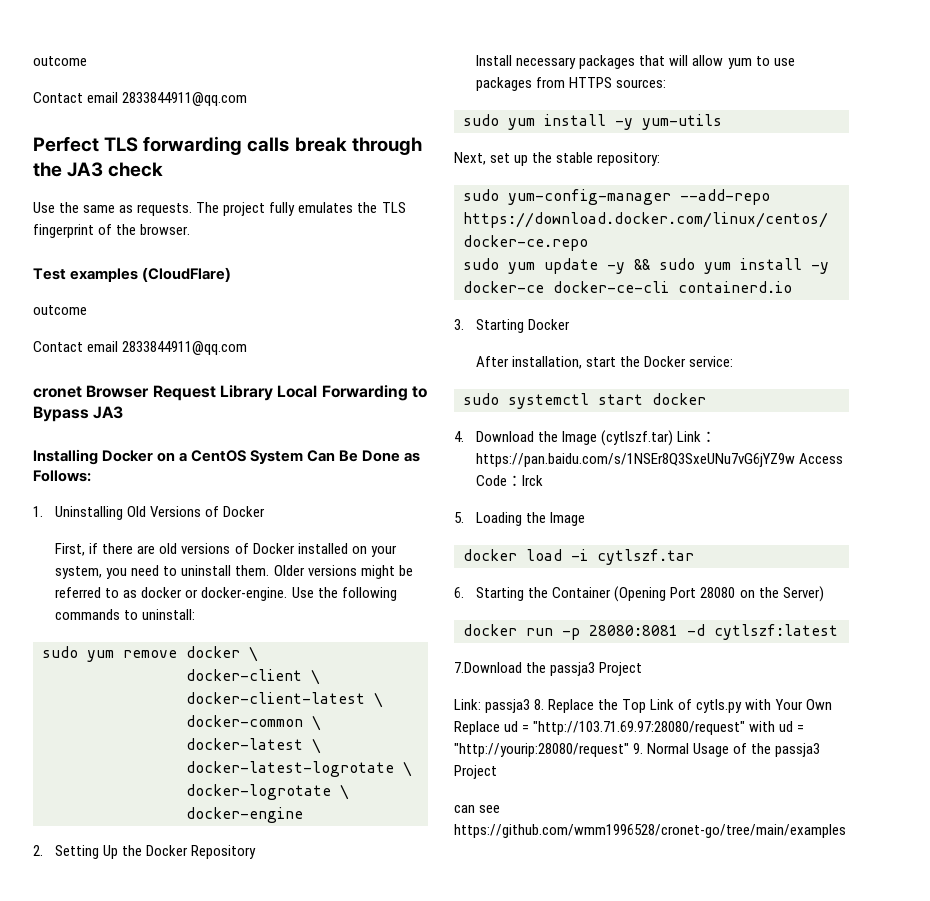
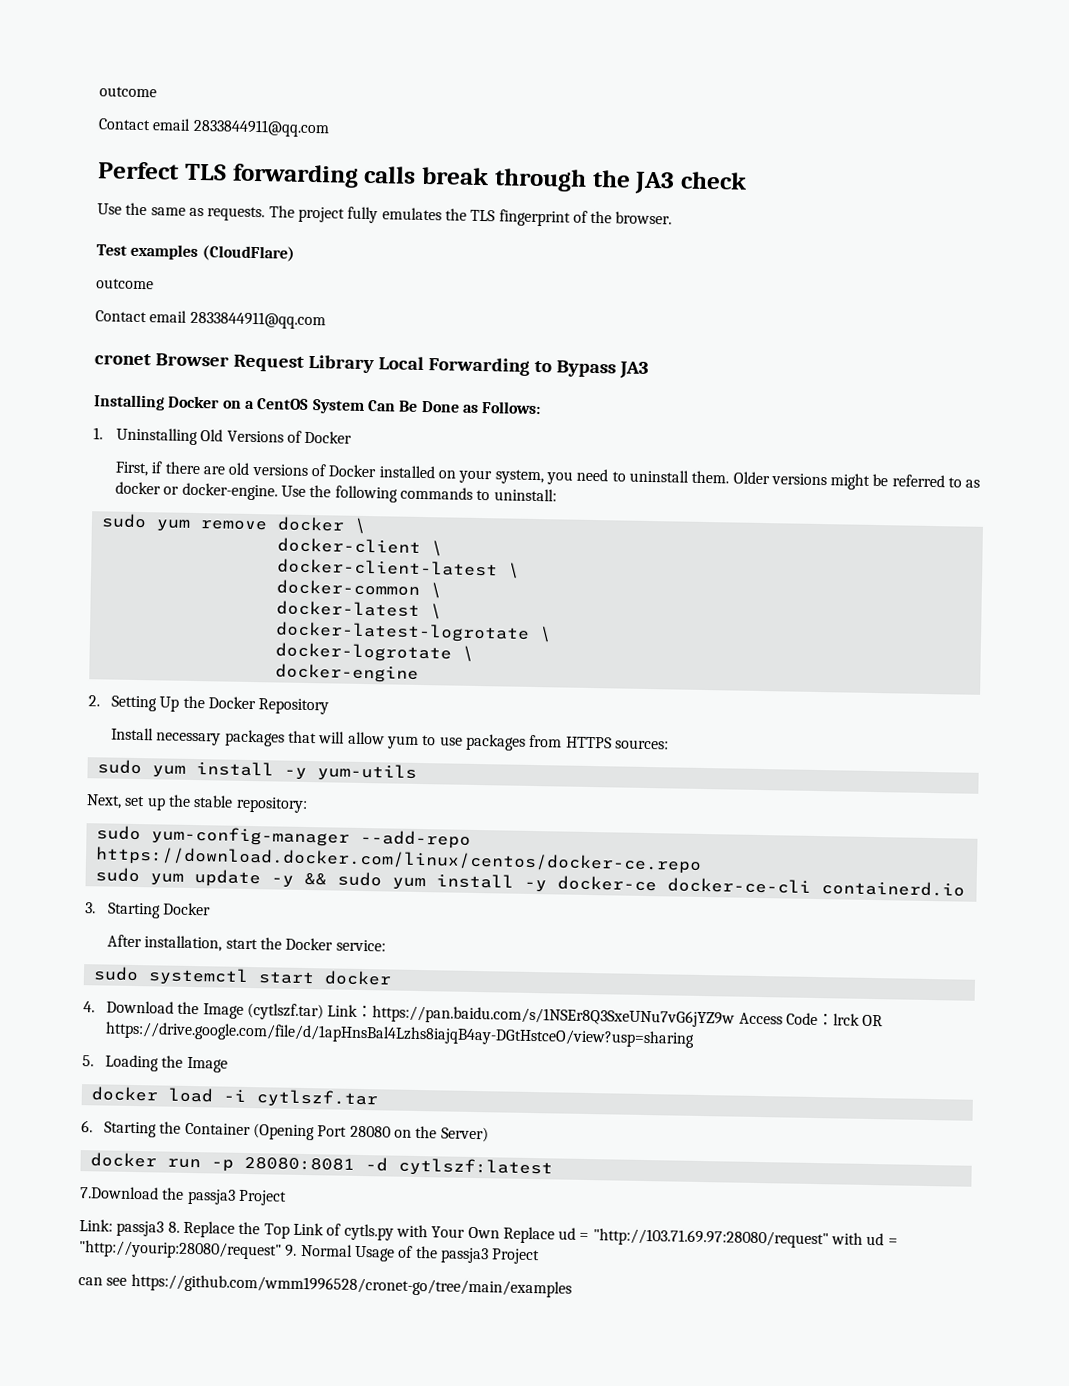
(544, 480) none -> [862,1014,884,1027] [105,1021,696,1048] OR https://drive.google.com/file/d/1apHnsBal4Lzhs8iajqB4ay-DGtHstceO/view?usp=sharing

